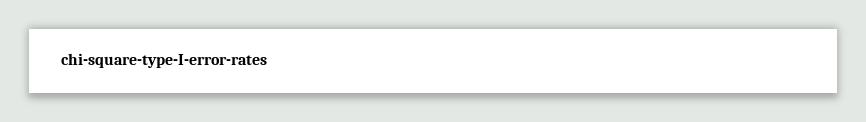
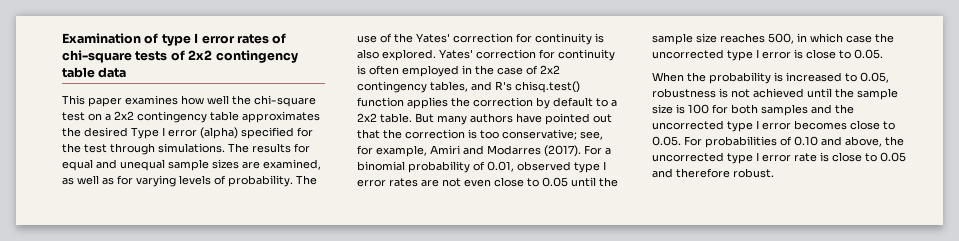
[61,53,267,68] chi-square-type-I-error-rates -> [62,33,287,46] [62,50,298,63] [62,67,127,78] [62,95,316,107] [62,111,320,123] [62,127,313,139] [62,143,310,155] [62,159,321,171] [62,175,317,187] [357,33,604,45] [357,49,615,61] [357,65,560,77] [357,81,580,93] [357,97,617,109] [357,113,612,125] [357,129,603,140] [357,145,611,157] [357,161,606,173] [357,177,618,187] [652,33,894,45] [652,49,883,61] [652,72,889,84] [652,88,898,100] [652,104,854,116] [652,120,895,132] [652,136,904,148] [652,152,906,164] [652,168,774,178] Examination of type I error rates of chi-square tests of 2x2 contingency table data // This paper examines how well the chi-square test on a 2x2 contingency table approximates the desired Type I error (alpha) specified for the test through simulations. The results for equal and unequal sample sizes are examined, as well as for varying levels of probability. The use of the Yates' correction for continuity is also explored. Yates' correction for continuity is often employed in the case of 2x2 contingency tables, and R's chisq.test() function applies the correction by default to a 2x2 table. But many authors have pointed out that the correction is too conservative; see, for example, Amiri and Modarres (2017). For a binomial probability of 0.01, observed type I error rates are not even close to 0.05 until the sample size reaches 500, in which case the uncorrected type I error is close to 0.05. // When the probability is increased to 0.05, robustness is not achieved until the sample size is 100 for both samples and the uncorrected type I error becomes close to 0.05. For probabilities of 0.10 and above, the uncorrected type I error rate is close to 0.05 and therefore robust.

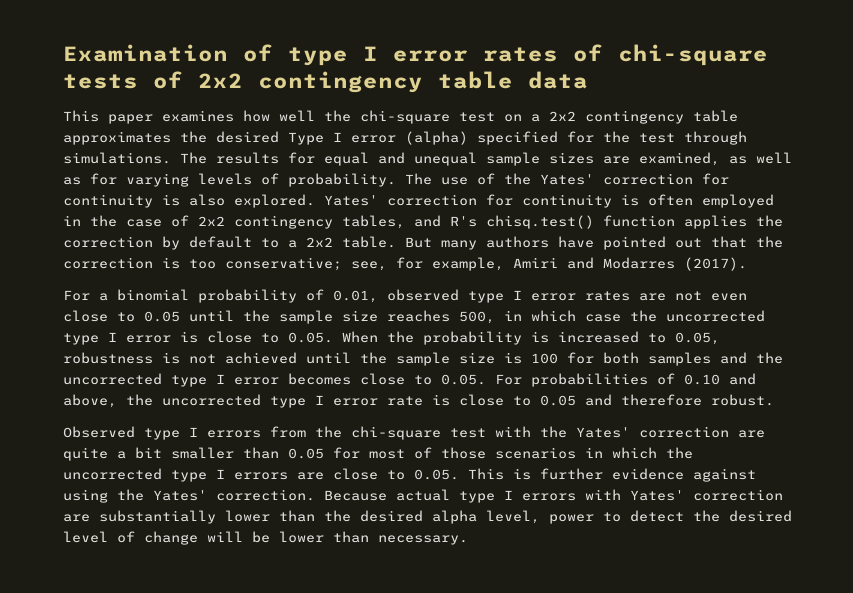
(581, 151) none -> (747, 264) //
(883, 54) // -> (333, 337) none
(774, 173) none -> [63,426,765,440] [63,447,693,461] [63,468,756,482] [63,489,783,503] [63,510,792,524] [63,531,468,545] // Observed type I errors from the chi-square test with the Yates' correction are quite a bit smaller than 0.05 for most of those scenarios in which the uncorrected type I errors are close to 0.05. This is further evidence against using the Yates' correction. Because actual type I errors with Yates' correction are substantially lower than the desired alpha level, power to detect the desired level of change will be lower than necessary.

